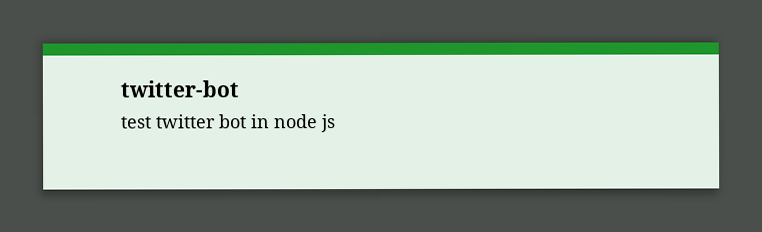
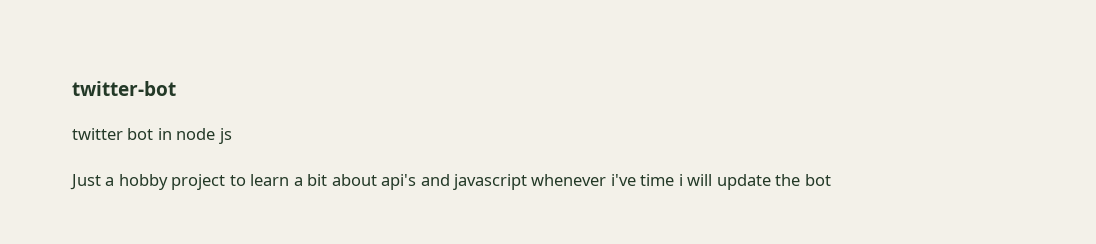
[121,116,152,129] test -> (176, 88) none
(336, 123) none -> [70,174,831,190] // Just a hobby project to learn a bit about api's and javascript whenever i've time i will update the bot

